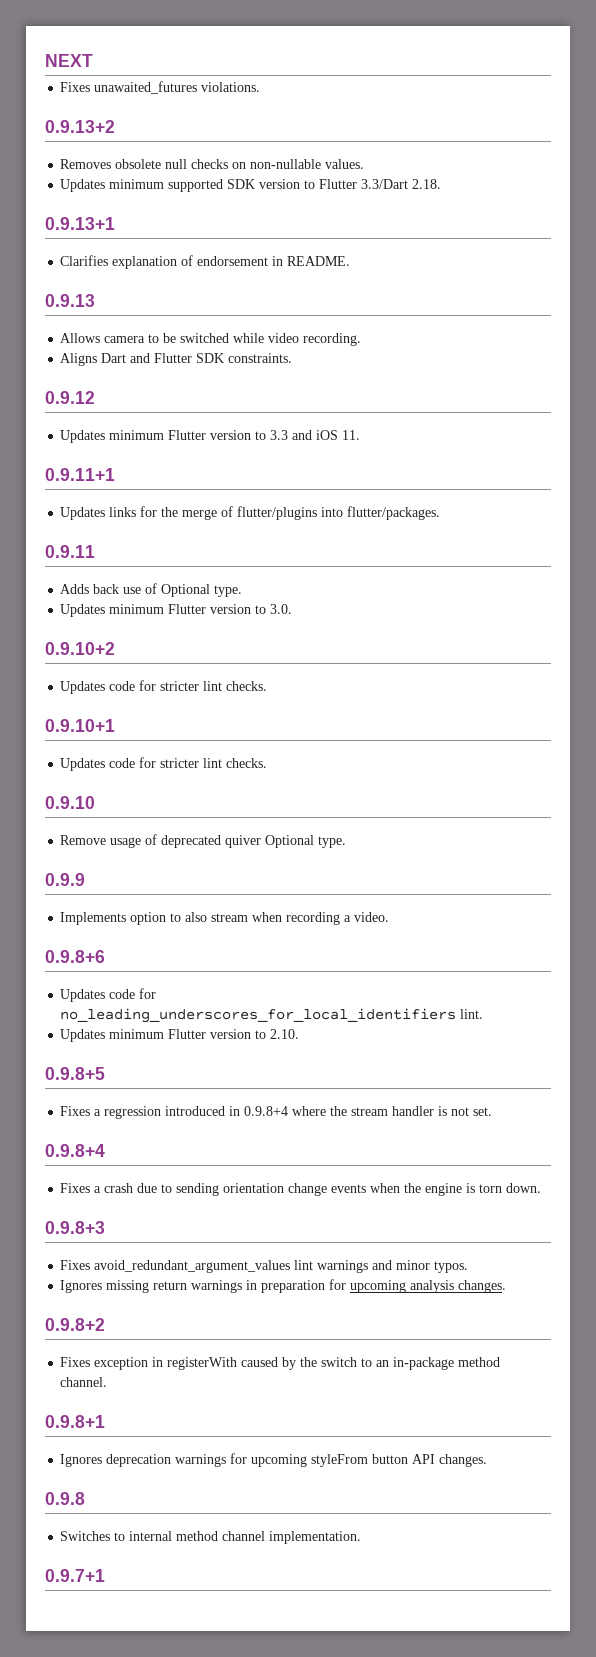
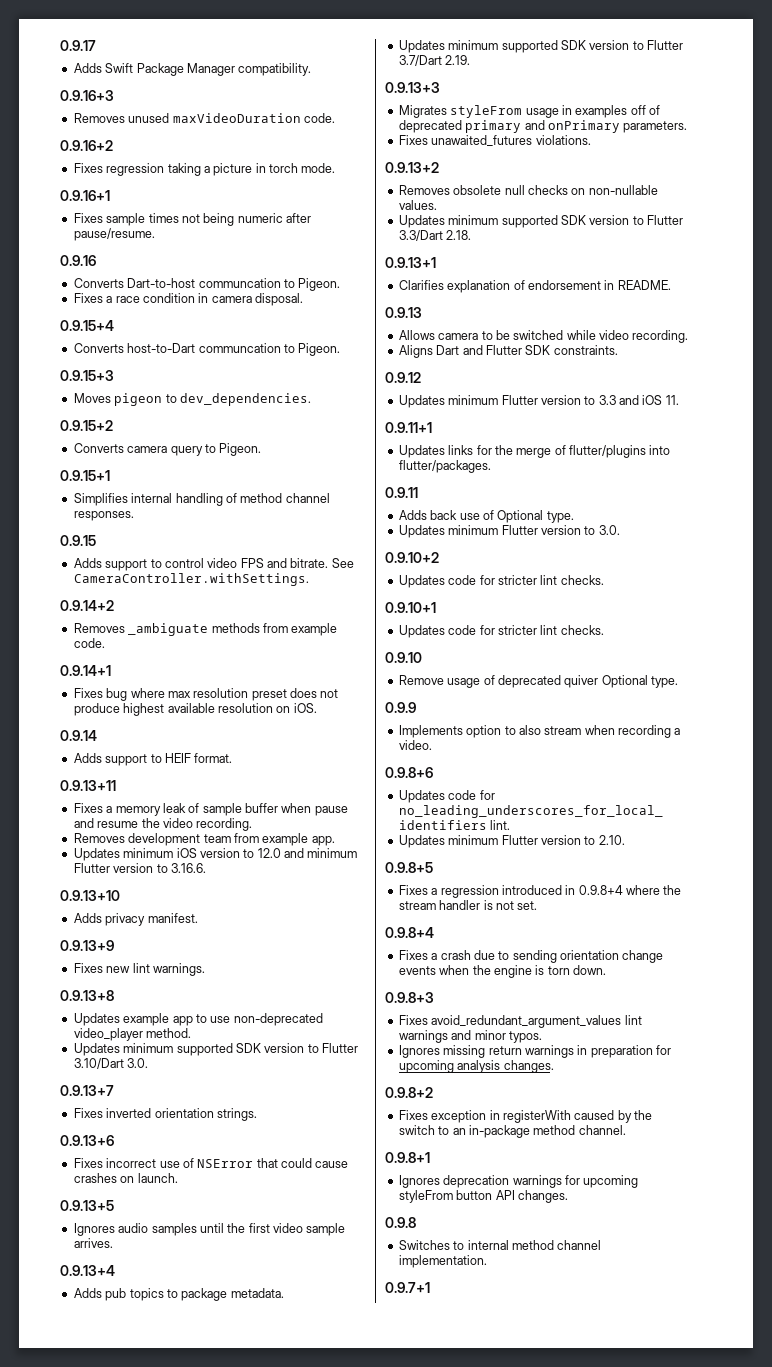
[45,54,93,67] NEXT -> [60,40,96,51] [73,63,312,76] [60,90,114,101] [73,113,335,123] [60,140,113,151] [73,163,336,176] [60,190,110,201] [73,213,311,226] [73,228,155,241] [60,255,96,266] [73,278,341,291] [73,293,303,306] [60,320,114,331] [73,343,341,356] [60,370,114,381] [73,393,311,406] [60,420,113,431] [73,443,262,456] [60,470,110,481] [73,493,330,506] [73,511,134,521] [60,535,96,546] [73,558,354,571] [73,573,309,586] [60,600,114,611] [73,623,338,636] [73,638,105,648] [60,665,111,676] [73,688,339,701] [73,703,317,716] [60,730,97,741] [73,753,233,766] [60,780,116,791] [73,803,348,816] [73,818,253,831] [73,833,335,846] [73,848,358,861] [73,863,206,873] [60,890,120,901] [73,913,198,926] [60,940,114,951] [73,963,205,976] [60,990,114,1001] [73,1013,323,1026] [73,1028,192,1041] [73,1043,358,1056] [73,1058,149,1069] [60,1085,114,1096] [73,1108,257,1121] [60,1135,114,1146] [73,1158,349,1168] [73,1173,178,1183] [60,1200,114,1211] [73,1223,346,1236] [73,1238,113,1248] [60,1265,115,1276] [73,1288,284,1301] [398,40,683,53] [398,55,471,66] [385,82,440,93] [398,105,660,118] [398,120,688,133] 0.9.17 // Adds Swift Package Manager compatibility. // 0.9.16+3 // Removes unused maxVideoDuration code. // 0.9.16+2 // Fixes regression taking a picture in torch mode. // 0.9.16+1 // Fixes sample times not being numeric after pause/resume. // 0.9.16 // Converts Dart-to-host communcation to Pigeon. // Fixes a race condition in camera disposal. // 0.9.15+4 // Converts host-to-Dart communcation to Pigeon. // 0.9.15+3 // Moves pigeon to dev_dependencies. // 0.9.15+2 // Converts camera query to Pigeon. // 0.9.15+1 // Simplifies internal handling of method channel responses. // 0.9.15 // Adds support to control video FPS and bitrate. See CameraController.withSettings. // 0.9.14+2 // Removes _ambiguate methods from example code. // 0.9.14+1 // Fixes bug where max resolution preset does not produce highest available resolution on iOS. // 0.9.14 // Adds support to HEIF format. // 0.9.13+11 // Fixes a memory leak of sample buffer when pause and resume the video recording. // Removes development team from example app. // Updates minimum iOS version to 12.0 and minimum Flutter version to 3.16.6. // 0.9.13+10 // Adds privacy manifest. // 0.9.13+9 // Fixes new lint warnings. // 0.9.13+8 // Updates example app to use non-deprecated video_player method. // Updates minimum supported SDK version to Flutter 3.10/Dart 3.0. // 0.9.13+7 // Fixes inverted orientation strings. // 0.9.13+6 // Fixes incorrect use of NSError that could cause crashes on launch. // 0.9.13+5 // Ignores audio samples until the first video sample arrives. // 0.9.13+4 // Adds pub topics to package metadata. // Updates minimum supported SDK version to Flutter 3.7/Dart 2.19. // 0.9.13+3 // Migrates styleFrom usage in examples off of deprecated primary and onPrimary parameters.

